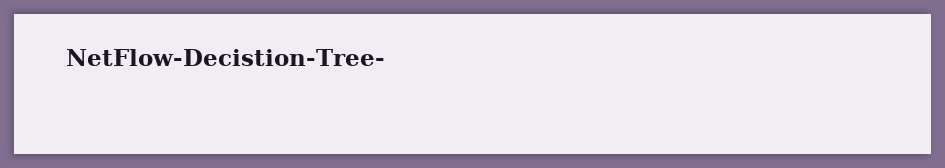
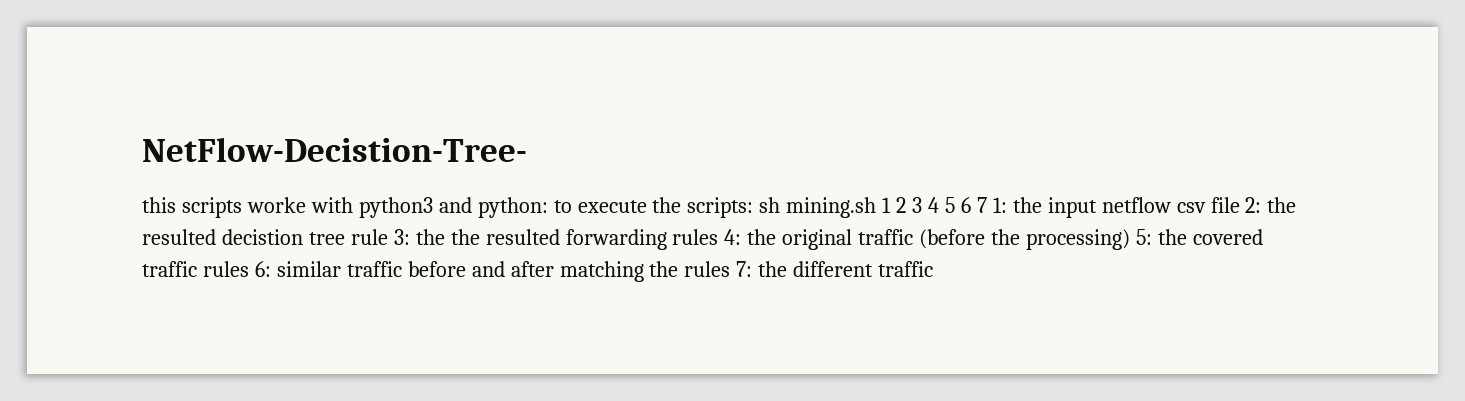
(385, 57) none -> [142,197,1297,218] [142,229,1263,250] [142,261,934,282] // this scripts worke with python3 and python: to execute the scripts: sh mining.sh 1 2 3 4 5 6 7 1: the input netflow csv file 2: the resulted decistion tree rule 3: the the resulted forwarding rules 4: the original traffic (before the processing) 5: the covered traffic rules 6: similar traffic before and after matching the rules 7: the different traffic

